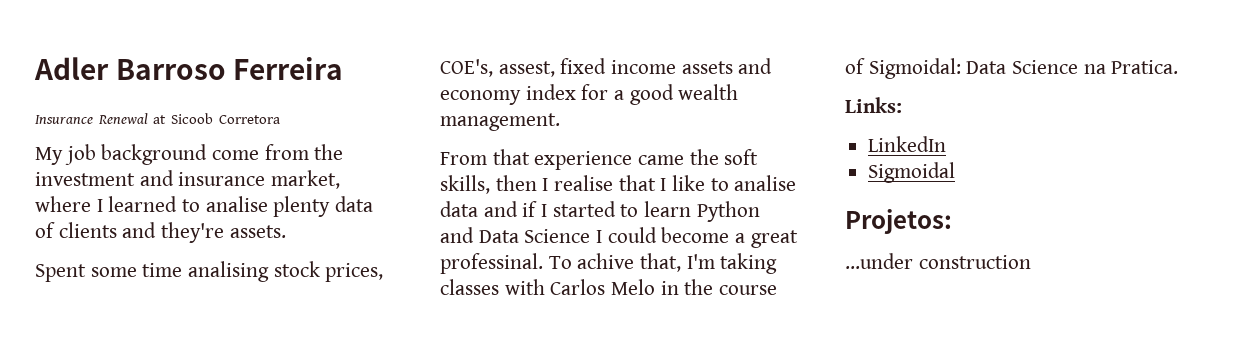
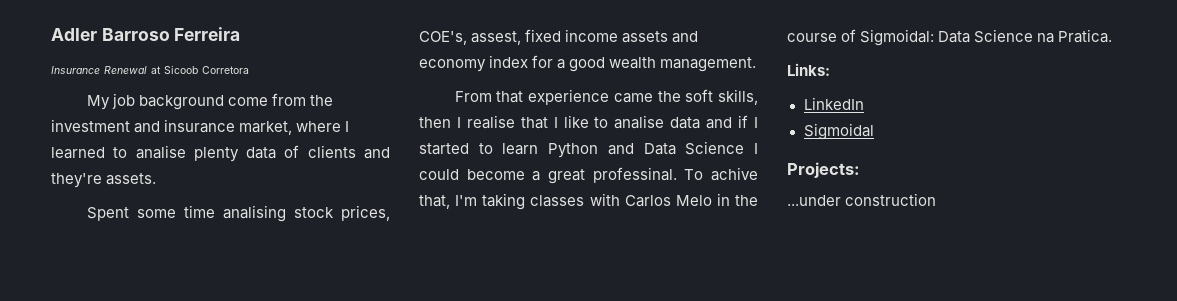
[845,209,952,234] Projetos: -> [787,162,860,178] Projects:

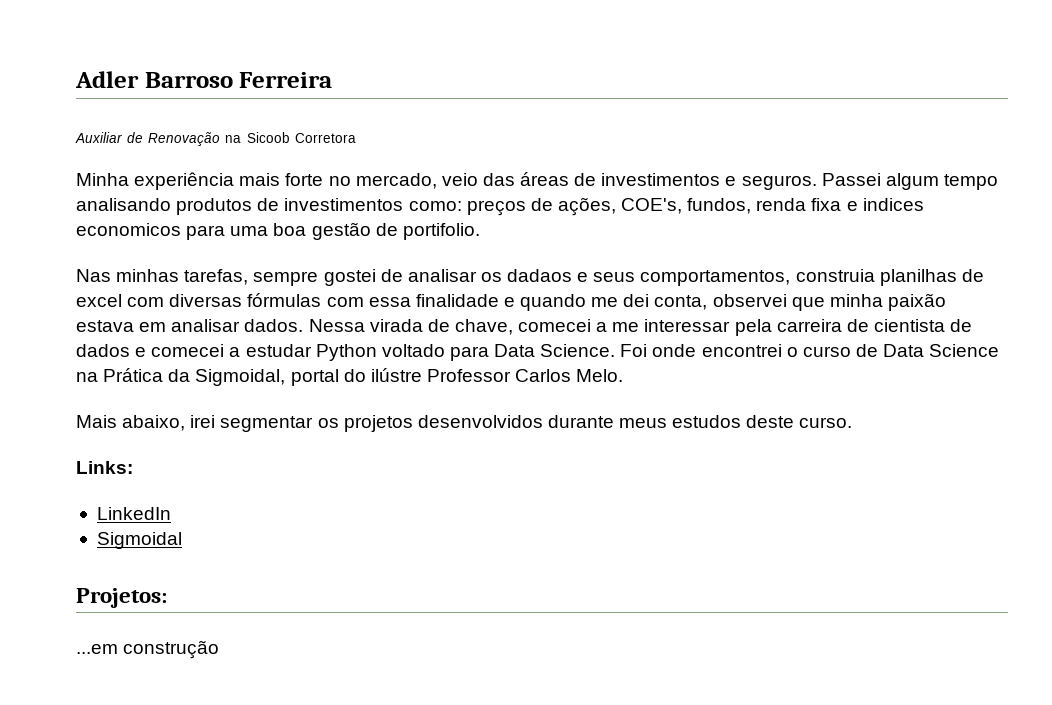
[51,65,250,74] [86,93,333,110] [51,119,350,135] [51,145,390,162] [51,173,157,188] [86,205,390,222] [419,29,699,45] [419,55,757,72] [454,89,758,105] [419,115,758,129] [419,141,758,158] [419,167,758,184] [419,193,758,210] [787,29,1113,46] Insurance Renewal at Sicoob Corretora // My job background come from the investment and insurance market, where I learned to analise plenty data of clients and they're assets. // Spent some time analising stock prices, COE's, assest, fixed income assets and economy index for a good wealth management. // From that experience came the soft skills, then I realise that I like to analise data and if I started to learn Python and Data Science I could become a great professinal. To achive that, I'm taking classes with Carlos Melo in the course of Sigmoidal: Data Science na Pratica. -> [75,132,356,146] [76,172,998,190] [76,197,924,216] [76,222,480,240] [76,269,984,286] [76,293,946,311] [76,319,973,336] [76,344,1000,361] [76,368,624,386] [76,415,853,432] Auxiliar de Renovação na Sicoob Corretora // Minha experiência mais forte no mercado, veio das áreas de investimentos e seguros. Passei algum tempo analisando produtos de investimentos como: preços de ações, COE's, fundos, renda fixa e indices economicos para uma boa gestão de portifolio. // Nas minhas tarefas, sempre gostei de analisar os dadaos e seus comportamentos, construia planilhas de excel com diversas fórmulas com essa finalidade e quando me dei conta, observei que minha paixão estava em analisar dados. Nessa virada de chave, comecei a me interessar pela carreira de cientista de dados e comecei a estudar Python voltado para Data Science. Foi onde encontrei o curso de Data Science na Prática da Sigmoidal, portal do ilústre Professor Carlos Melo. // Mais abaixo, irei segmentar os projetos desenvolvidos durante meus estudos deste curso.
[787,162,860,178] [787,193,937,206] Projects: // ...under construction -> [76,588,167,608] [76,640,220,659] Projetos: // ...em construção

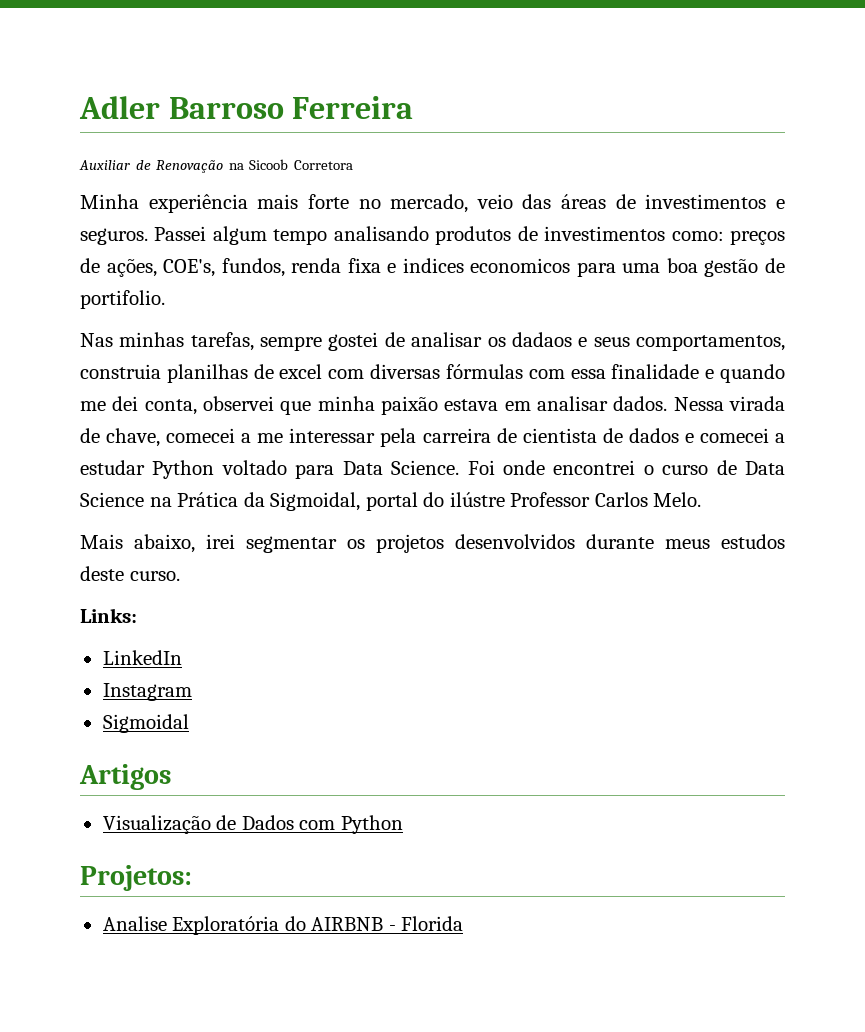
(171, 513) none -> [102,683,192,701] // Instagram
[76,588,167,608] [76,640,220,659] Projetos: // ...em construção -> [79,764,171,790] [102,815,403,834] [80,865,192,891] [102,916,464,935] Artigos // Visualização de Dados com Python // Projetos: // Analise Exploratória do AIRBNB - Florida

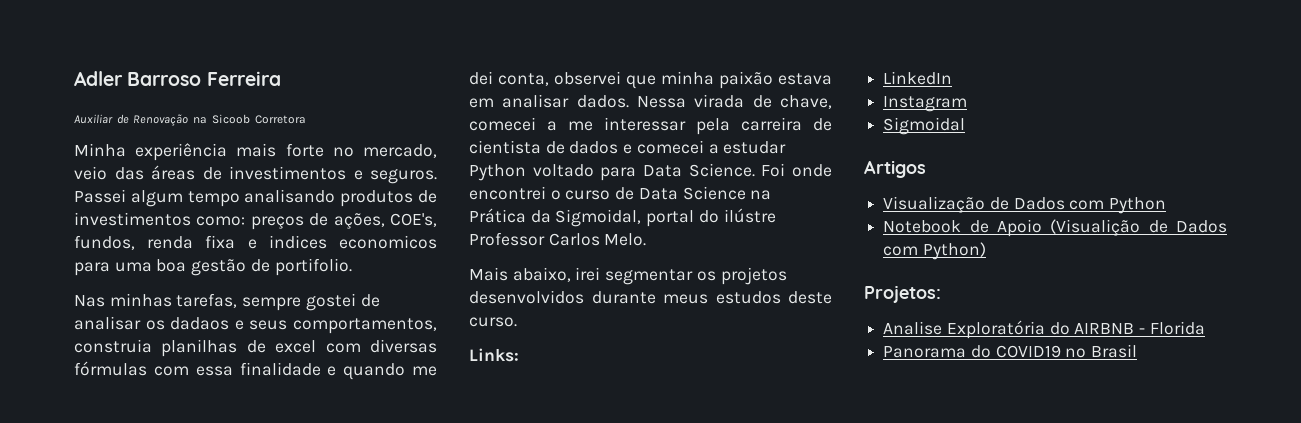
(403, 824) none -> [883,219,1227,237] [883,242,986,260] // Notebook de Apoio (Visualição de Dados com Python)
(464, 923) none -> [883,344,1138,358] // Panorama do COVID19 no Brasil

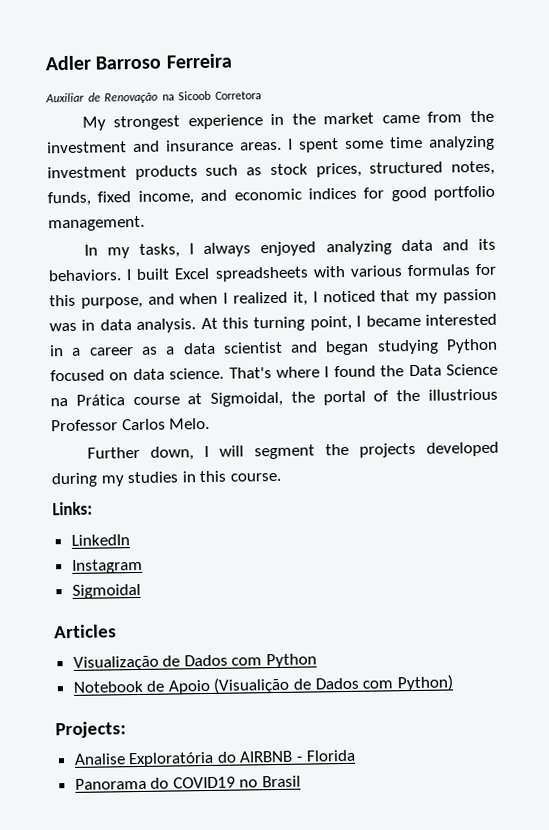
[74,143,437,161] [74,165,437,184] [74,189,437,207] [74,212,437,230] [74,235,437,250] [74,258,352,276] [74,293,380,311] [74,316,437,334] [74,339,437,357] [74,361,437,380] [469,71,832,89] [469,94,832,109] [469,117,832,135] [469,140,787,154] [469,163,832,181] [469,186,772,200] [469,208,776,227] [469,232,647,246] [469,267,787,285] [469,290,832,304] [469,317,517,327] Minha experiência mais forte no mercado, veio das áreas de investimentos e seguros. Passei algum tempo analisando produtos de investimentos como: preços de ações, COE's, fundos, renda fixa e indices economicos para uma boa gestão de portifolio. // Nas minhas tarefas, sempre gostei de analisar os dadaos e seus comportamentos, construia planilhas de excel com diversas fórmulas com essa finalidade e quando me dei conta, observei que minha paixão estava em analisar dados. Nessa virada de chave, comecei a me interessar pela carreira de cientista de dados e comecei a estudar Python voltado para Data Science. Foi onde encontrei o curso de Data Science na Prática da Sigmoidal, portal do ilústre Professor Carlos Melo. // Mais abaixo, irei segmentar os projetos desenvolvidos durante meus estudos deste curso. -> [81,110,495,131] [47,135,495,154] [47,160,496,181] [47,185,495,207] [48,215,145,232] [83,238,496,259] [48,263,496,282] [49,288,497,309] [49,313,497,333] [49,338,499,357] [50,363,498,382] [50,388,498,407] [51,417,211,432] [86,441,500,461] [51,470,281,488] My strongest experience in the market came from the investment and insurance areas. I spent some time analyzing investment products such as stock prices, structured notes, funds, fixed income, and economic indices for good portfolio management. // In my tasks, I always enjoyed analyzing data and its behaviors. I built Excel spreadsheets with various formulas for this purpose, and when I realized it, I noticed that my passion was in data analysis. At this turning point, I became interested in a career as a data scientist and began studying Python focused on data science. That's where I found the Data Science na Prática course at Sigmoidal, the portal of the illustrious Professor Carlos Melo. // Further down, I will segment the projects developed during my studies in this course.
[864,160,926,178] Artigos -> [54,624,117,639] Articles
[864,285,941,303] Projetos: -> [55,721,126,739] Projects:

